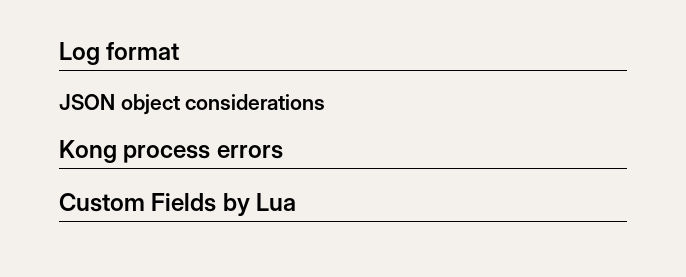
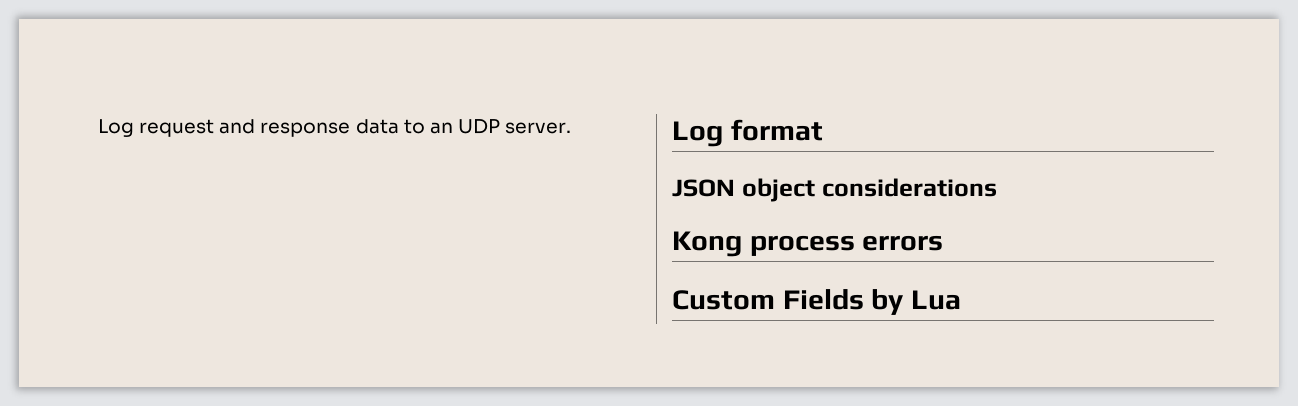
[59,42,100,65] Log -> [98,119,572,137] [672,121,723,147] Log request and response data to an UDP server. // Log

